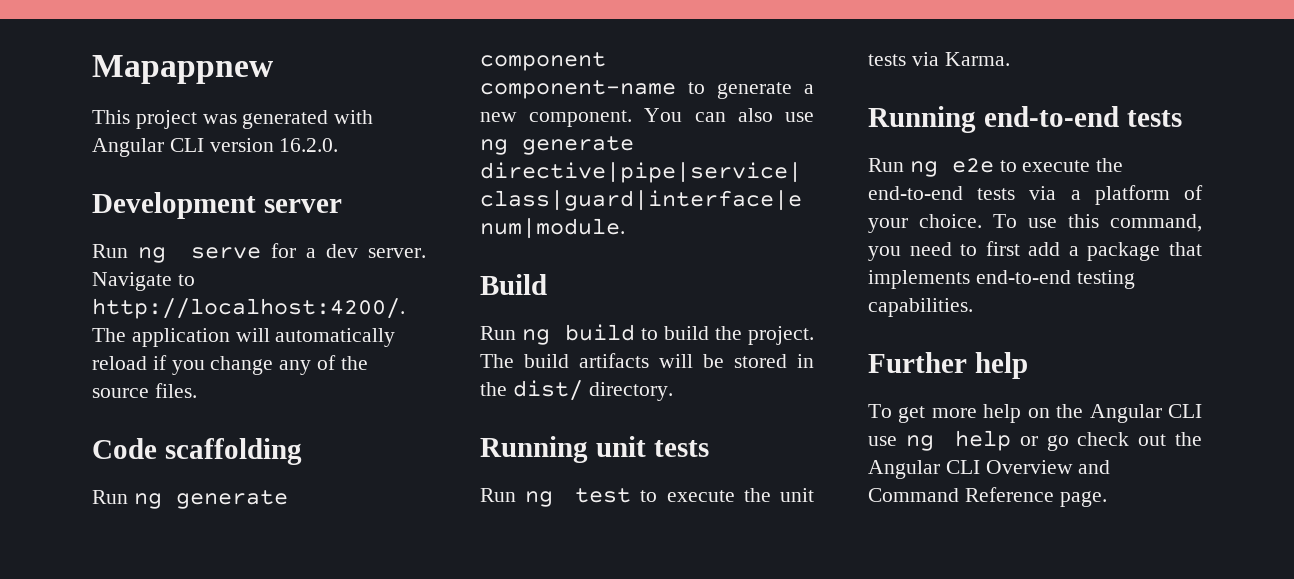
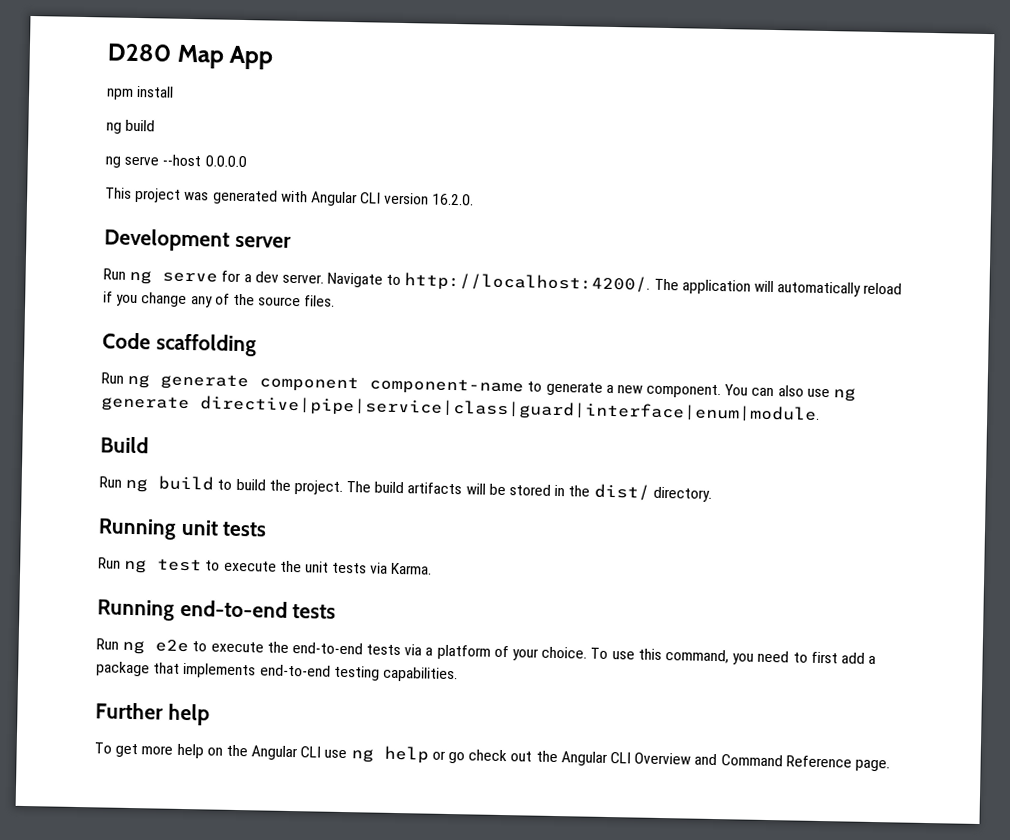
[92,55,274,84] Mapappnew -> [107,43,274,70] [106,86,175,100] [106,119,156,134] [105,154,247,168] D280 Map App // npm install // ng build // ng serve --host 0.0.0.0

